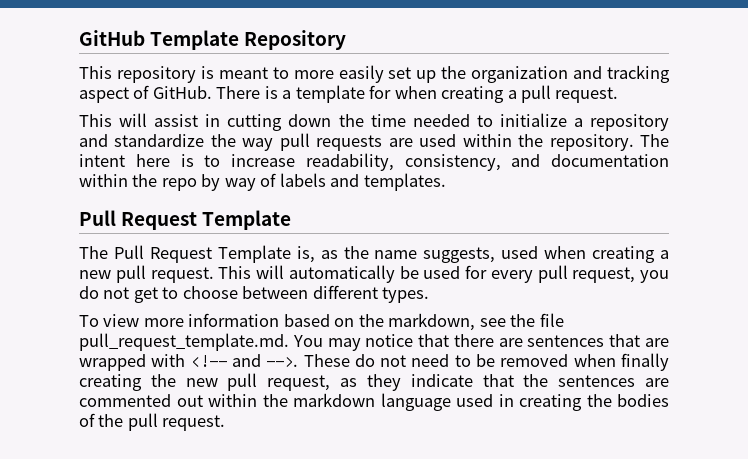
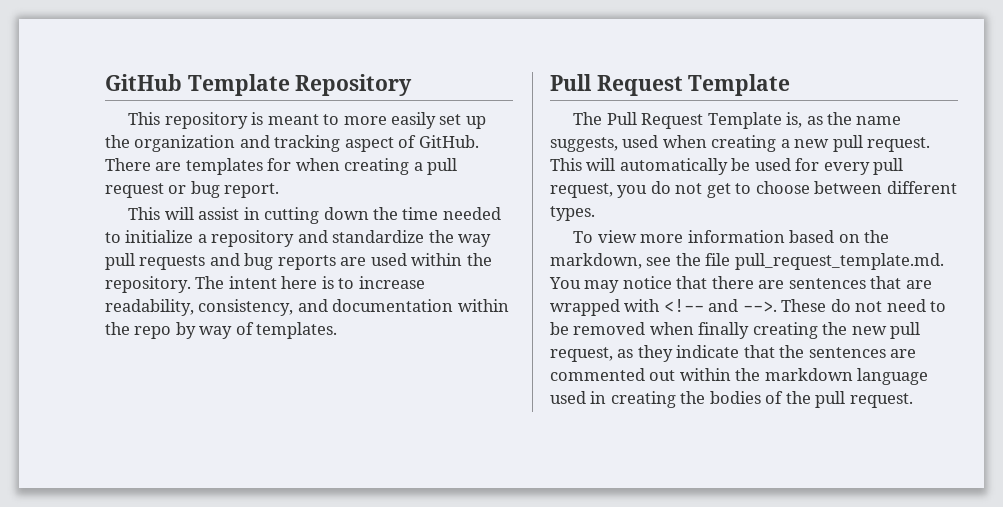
[264,85,365,103] is a template -> [155,158,263,175] are templates
[555,87,619,103] request. -> [105,181,280,198] request or bug report.
(383, 143) none -> [209,253,336,270] and bug reports
[279,173,360,187] labels and -> (254, 328) none

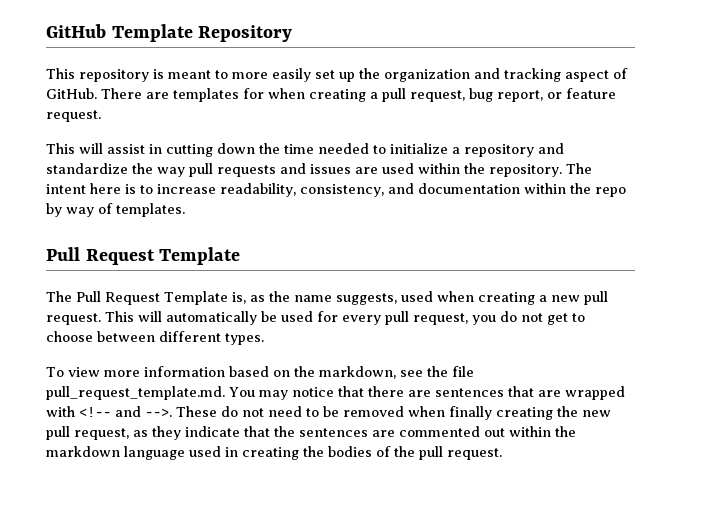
[105,181,280,198] request or bug report. -> [410,88,616,102] [46,110,101,122] request, bug report, or feature request.
[244,253,336,270] bug reports -> [310,164,351,174] issues

